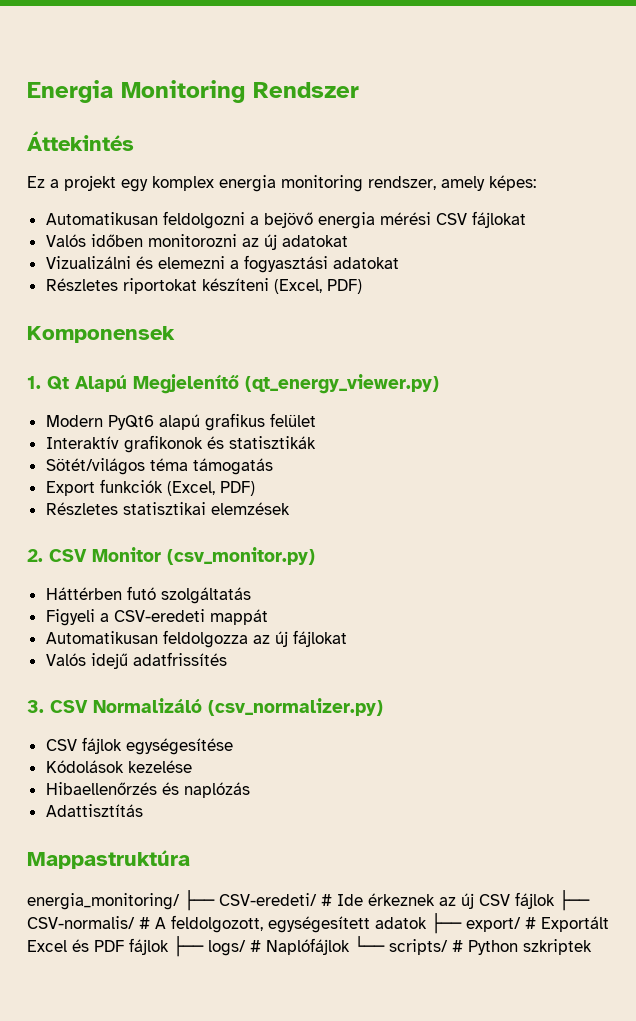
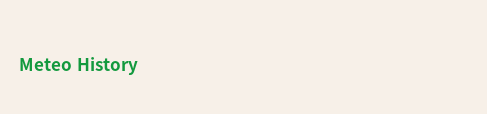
[27,80,359,103] [27,131,134,151] [27,175,536,192] [45,211,526,229] [45,234,348,250] [45,255,399,273] [45,278,362,294] [27,326,175,343] [27,374,439,394] [45,413,316,431] [45,435,316,453] [45,458,273,475] [45,479,255,496] [45,502,290,515] [27,547,315,565] [45,586,251,604] [45,609,268,626] [45,630,347,648] [45,652,227,669] [27,698,383,716] [45,737,233,755] [45,760,192,773] [45,782,250,798] [45,804,143,817] [27,850,190,869] [27,890,590,911] [27,913,609,934] [27,936,592,957] Energia Monitoring Rendszer // Áttekintés // Ez a projekt egy komplex energia monitoring rendszer, amely képes: // Automatikusan feldolgozni a bejövő energia mérési CSV fájlokat // Valós időben monitorozni az új adatokat // Vizualizálni és elemezni a fogyasztási adatokat // Részletes riportokat készíteni (Excel, PDF) // Komponensek // 1. Qt Alapú Megjelenítő (qt_energy_viewer.py) // Modern PyQt6 alapú grafikus felület // Interaktív grafikonok és statisztikák // Sötét/világos téma támogatás // Export funkciók (Excel, PDF) // Részletes statisztikai elemzések // 2. CSV Monitor (csv_monitor.py) // Háttérben futó szolgáltatás // Figyeli a CSV-eredeti mappát // Automatikusan feldolgozza az új fájlokat // Valós idejű adatfrissítés // 3. CSV Normalizáló (csv_normalizer.py) // CSV fájlok egységesítése // Kódolások kezelése // Hibaellenőrzés és naplózás // Adattisztítás // Mappastruktúra // energia_monitoring/ ├── CSV-eredeti/ # Ide érkeznek az új CSV fájlok ├── CSV-normalis/ # A feldolgozott, egységesített adatok ├── export/ # Exportált Excel és PDF fájlok ├── logs/ # Naplófájlok └── scripts/ # Python szkriptek -> [19,57,138,75] Meteo History

